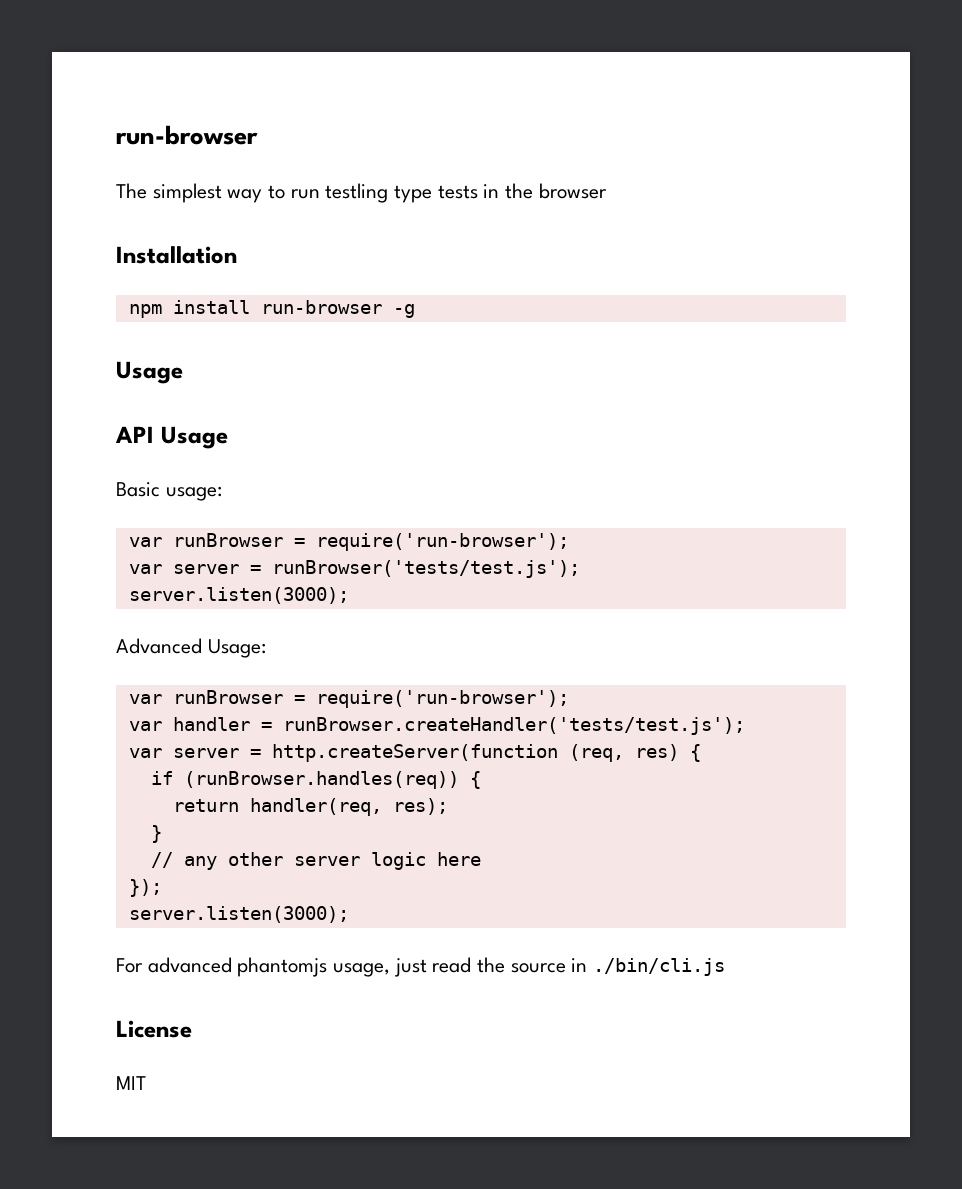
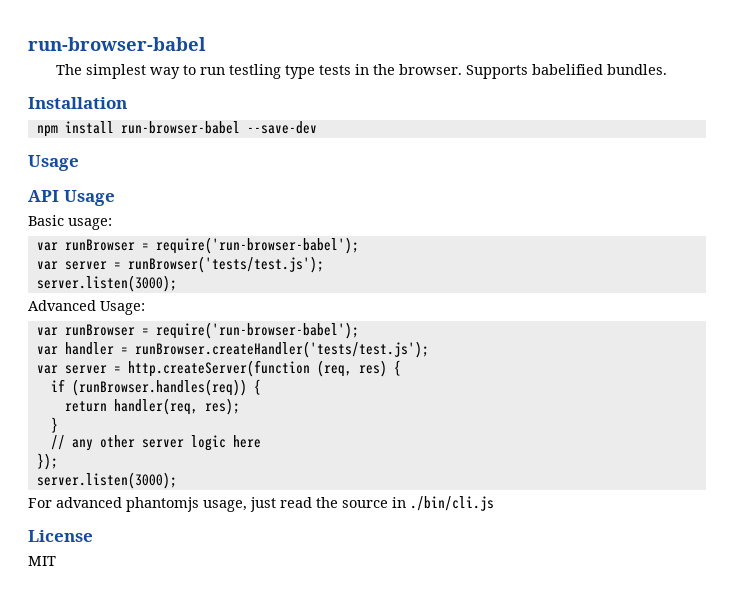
[116,125,258,145] run-browser -> [28,37,206,51] run-browser-babel
[538,183,607,199] browser -> [399,64,668,79] browser. Supports babelified bundles.
[260,300,415,318] run-browser -g -> [120,121,317,134] run-browser-babel --save-dev
[315,533,569,551] require('run-browser'); -> [155,237,359,254] require('run-browser-babel');
[315,690,569,708] require('run-browser'); -> [155,322,359,339] require('run-browser-babel');

